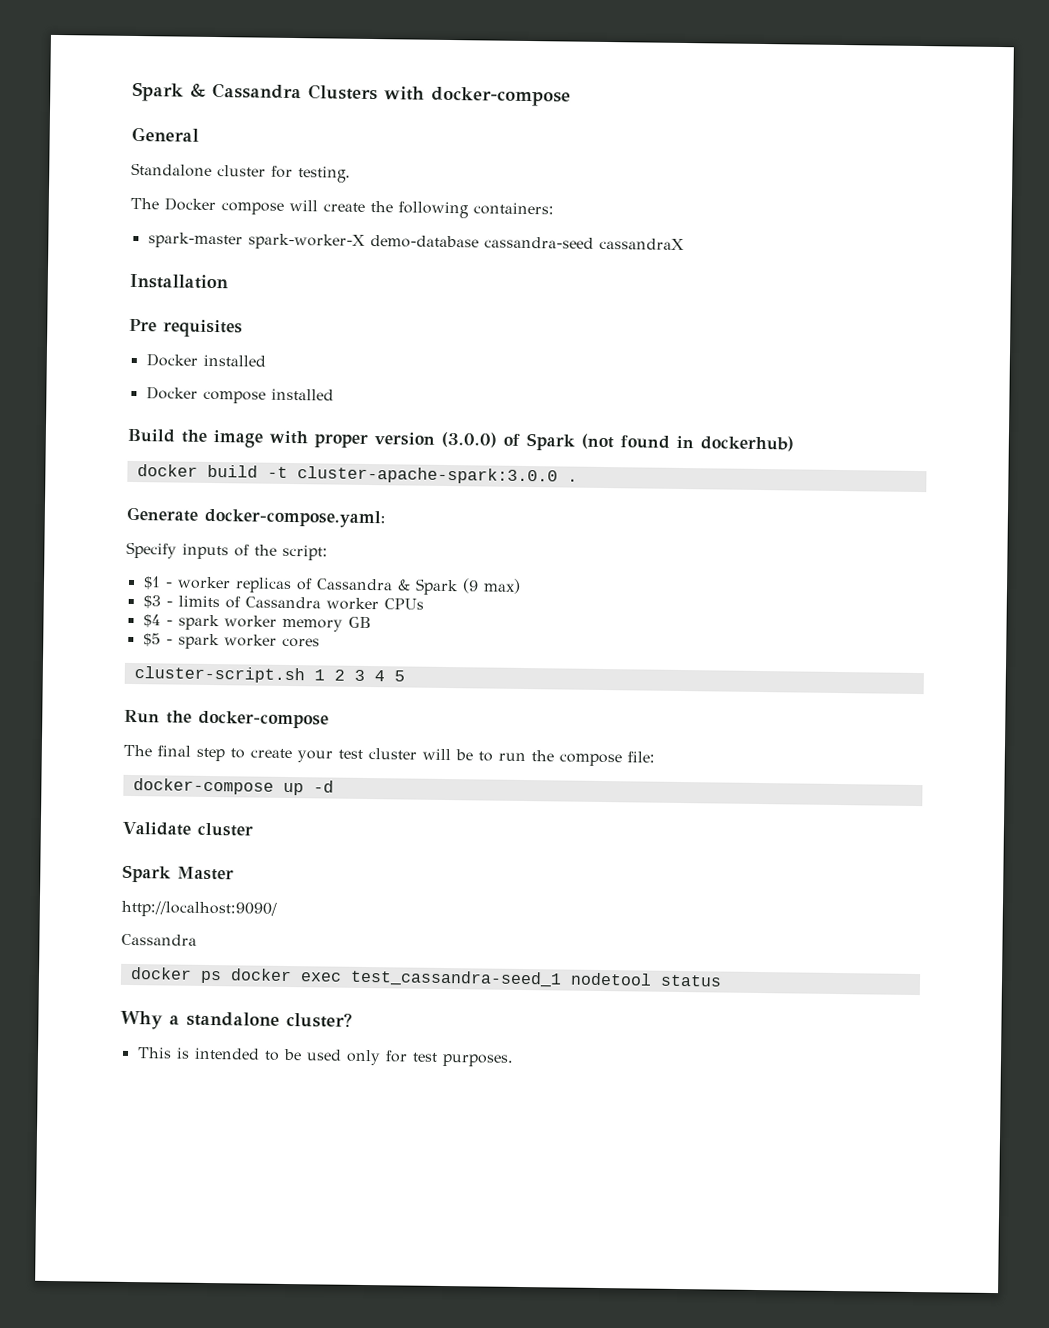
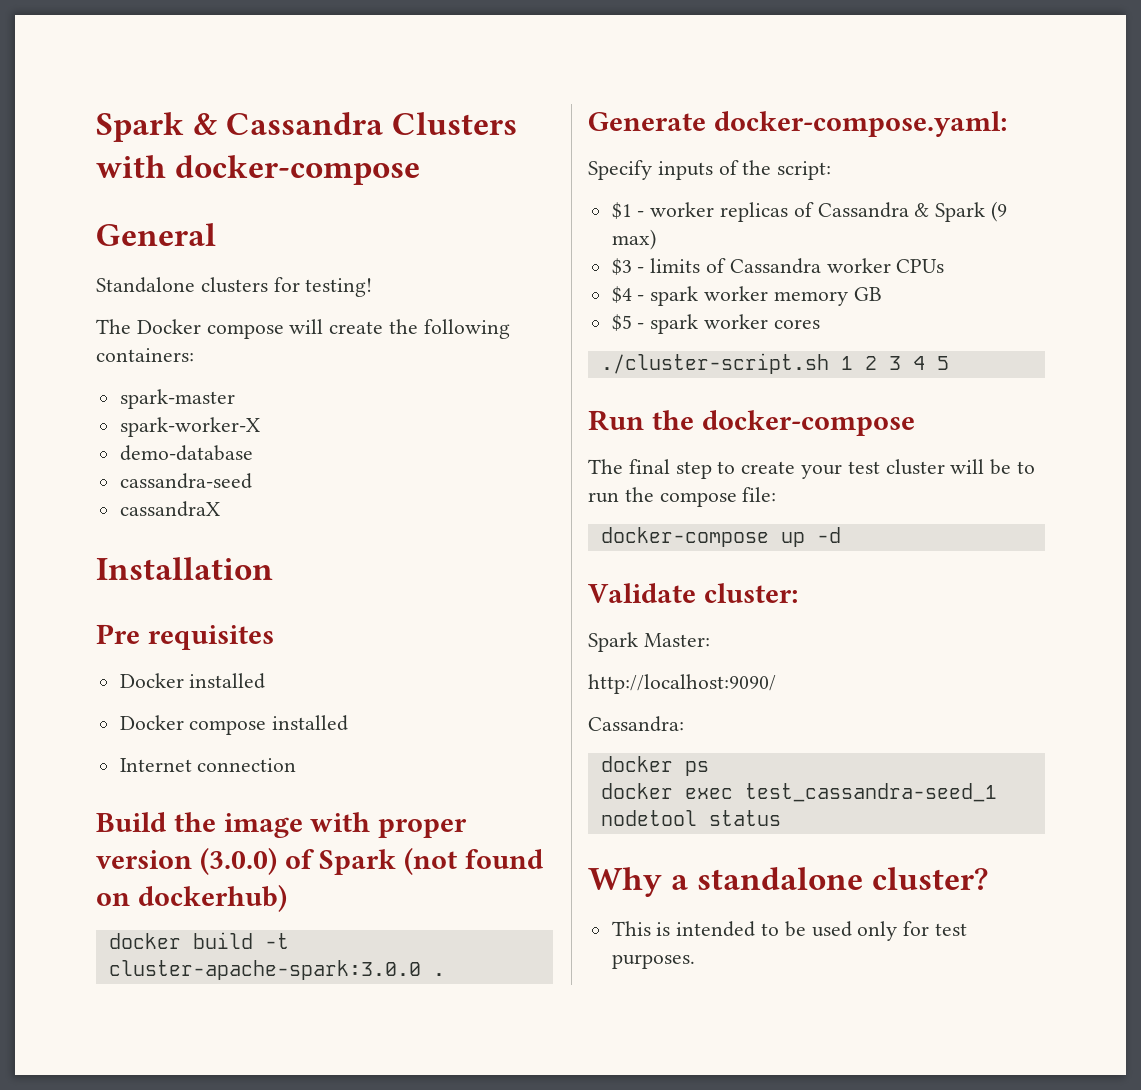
[217,165,351,183] cluster for testing. -> [200,277,373,297] clusters for testing!
(243, 240) none -> (235, 399) //
(365, 241) none -> (260, 427) //
(479, 241) none -> (253, 453) //
(594, 242) none -> (252, 481) //
(334, 394) none -> [119,758,297,772] // Internet connection
[676,435,694,449] in -> [96,893,130,906] on
[133,666,305,684] cluster-script.sh -> [600,353,829,374] ./cluster-script.sh
[196,822,253,837] [122,864,234,883] cluster // Spark Master -> [703,583,798,603] [588,632,710,652] cluster: // Spark Master:
[121,933,197,946] Cassandra -> [588,716,684,732] Cassandra:
(222, 977) none -> (709, 768) //

